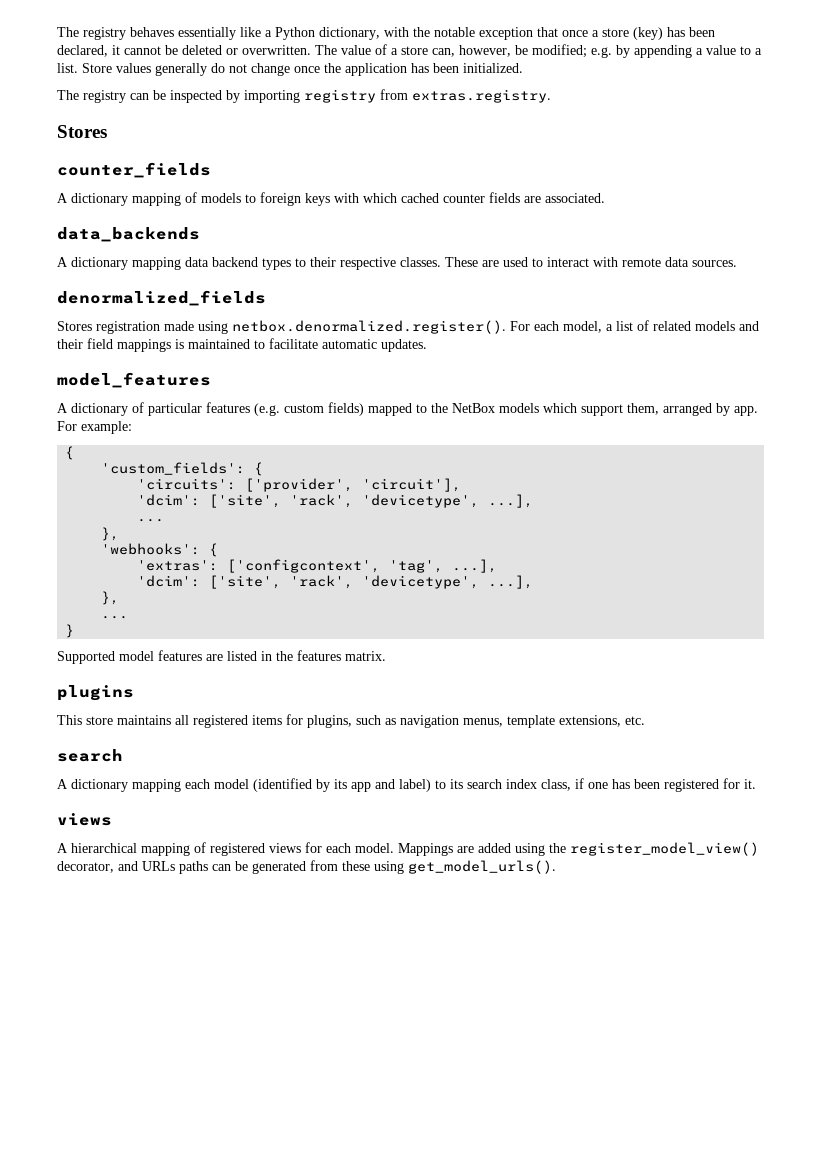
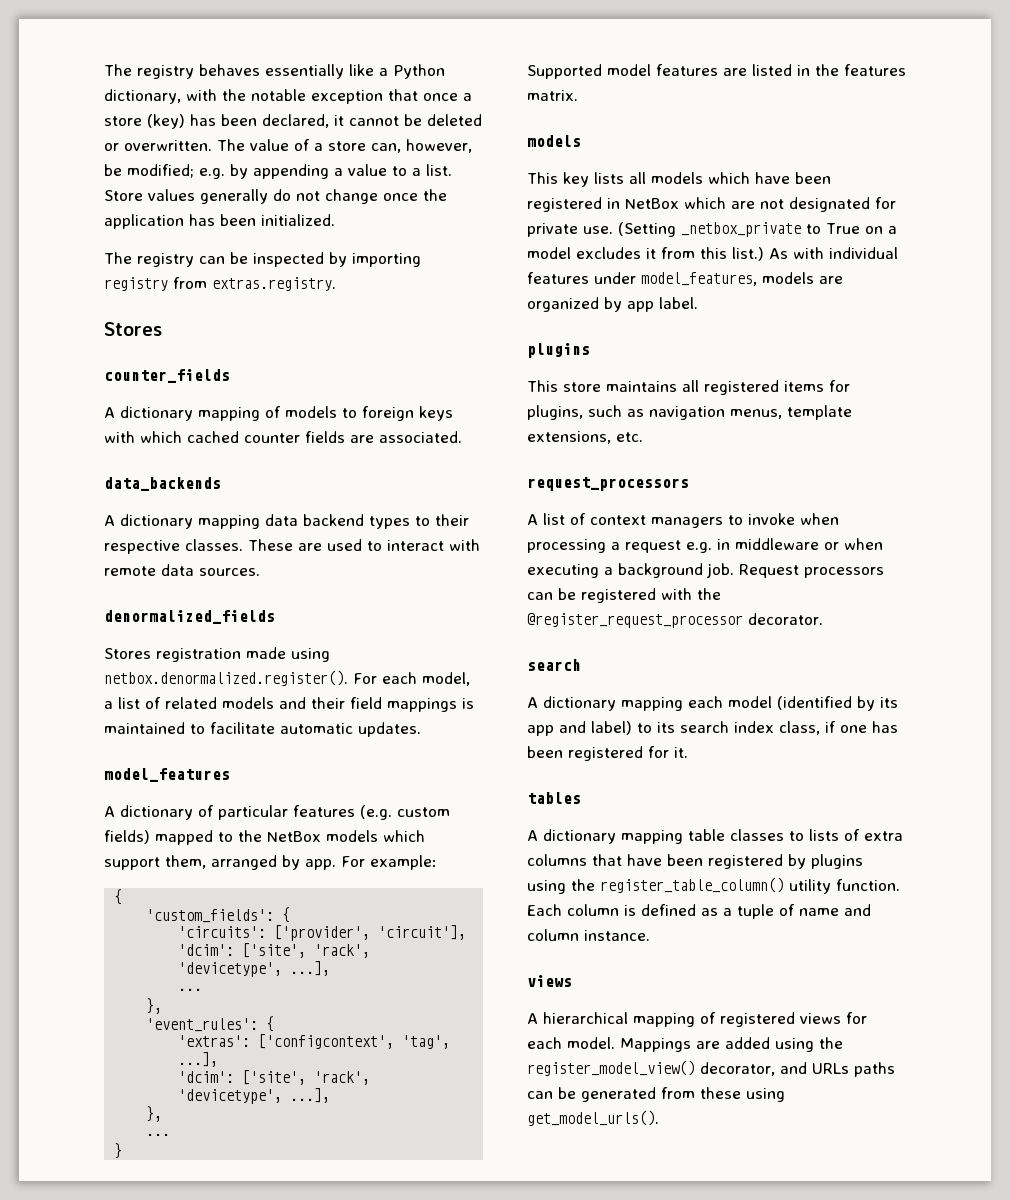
[101,543,201,555] 'webhooks': -> [146,1018,259,1032] 'event_rules':
(386, 656) none -> [527,135,581,147] [527,172,831,187] [527,197,896,212] [527,222,897,237] [527,247,898,261] [527,272,843,286] [527,297,698,312] // models // This key lists all models which have been registered in NetBox which are not designated for private use. (Setting _netbox_private to True on a model excludes it from this list.) As with individual features under model_features, models are organized by app label.
(645, 720) none -> [527,477,689,491] [527,513,839,528] [527,538,883,553] [527,563,884,578] [527,588,721,603] [527,613,823,628] // request_processors // A list of context managers to invoke when processing a request e.g. in middleware or when executing a background job. Request processors can be registered with the @register_request_processor decorator.
(756, 784) none -> [527,792,581,804] [527,829,903,844] [527,854,863,869] [527,877,900,894] [527,904,871,919] [527,929,650,941] // tables // A dictionary mapping table classes to lists of extra columns that have been registered by plugins using the register_table_column() utility function. Each column is defined as a tuple of name and column instance.

